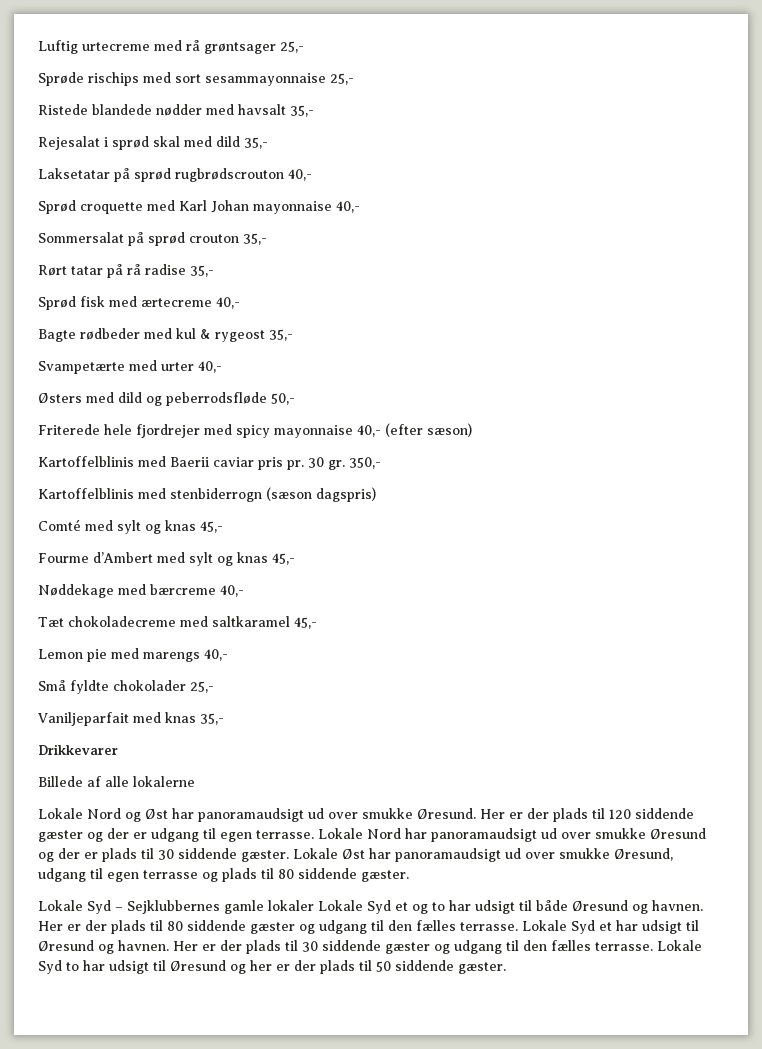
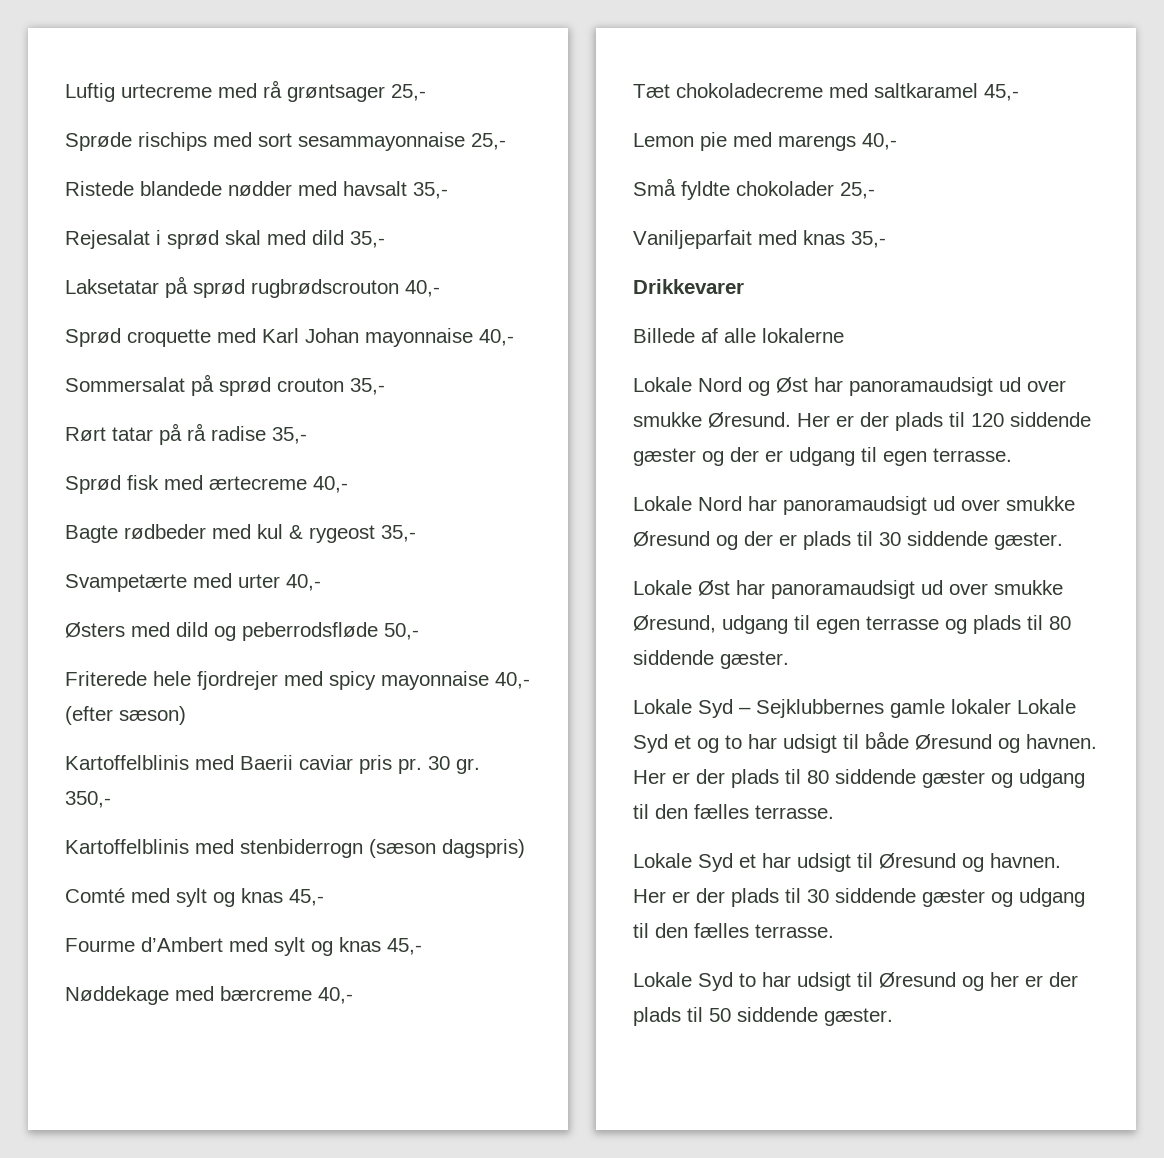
(314, 834) none -> (1012, 455) //
(289, 856) none -> (1063, 541) //
(518, 926) none -> (834, 812) //
(653, 946) none -> (834, 931) //

